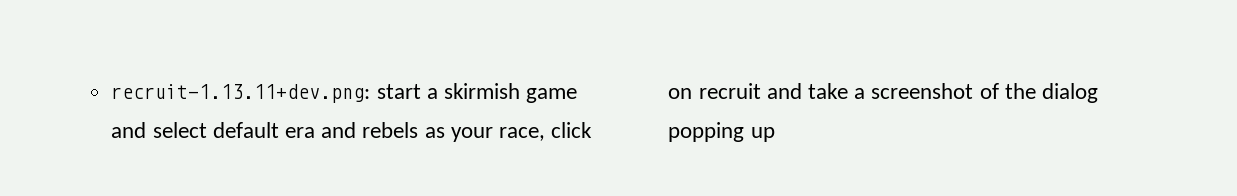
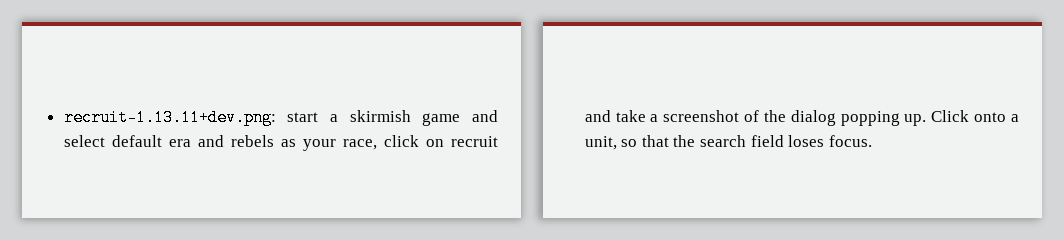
[750,127,775,142] up -> [904,110,1020,126] [584,135,872,150] up. Click onto a unit, so that the search field loses focus.

